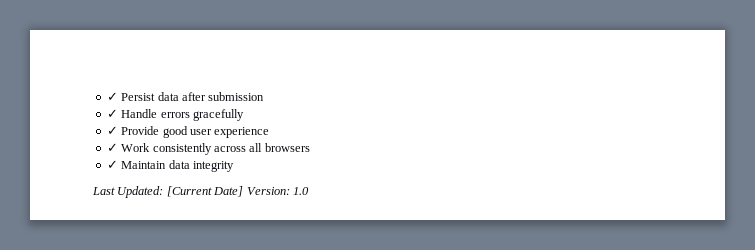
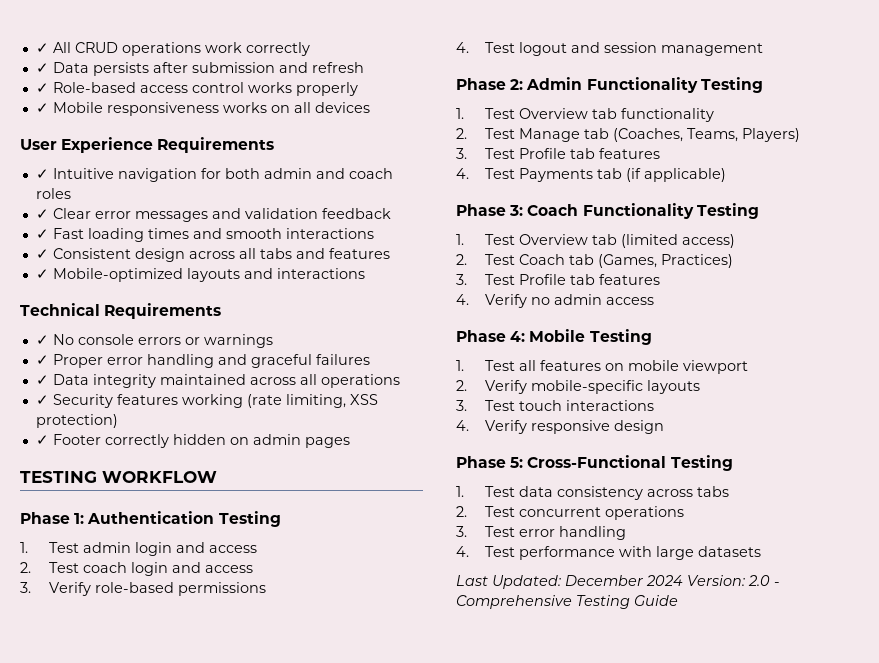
[106,92,179,101] ✓ Persist data -> [35,42,310,56] [35,62,149,76] ✓ All CRUD operations work correctly // ✓ Data persists
[106,109,244,121] [106,126,270,138] [106,143,310,155] [106,160,234,172] [92,186,309,198] // ✓ Handle errors gracefully // ✓ Provide good user experience // ✓ Work consistently across all browsers // ✓ Maintain data integrity // Last Updated: [Current Date] Version: 1.0 -> [278,62,364,73] [35,82,358,96] [35,102,370,116] [20,137,275,153] [35,168,393,182] [35,188,71,199] [35,208,391,222] [35,228,374,242] [35,248,390,262] [35,268,365,282] [20,303,222,319] [35,334,273,348] [35,354,370,368] [35,374,400,388] [35,394,378,408] [35,414,118,428] [35,434,350,448] [20,471,217,483] [20,511,281,527] [20,542,257,556] [20,562,253,576] [20,582,266,596] [456,42,763,56] [456,77,763,93] [456,108,714,122] [456,128,800,142] [456,148,660,159] [456,168,726,182] [456,203,759,219] [456,234,735,248] [456,254,733,268] [456,274,660,285] [456,294,654,308] [456,329,652,345] [456,360,748,374] [456,380,700,394] [456,400,654,411] [456,420,664,434] [456,455,733,471] [456,486,729,500] [456,506,684,520] [456,526,626,540] [456,546,761,560] [456,575,780,589] [456,595,678,609] and refresh // ✓ Role-based access control works properly // ✓ Mobile responsiveness works on all devices // User Experience Requirements // ✓ Intuitive navigation for both admin and coach roles // ✓ Clear error messages and validation feedback // ✓ Fast loading times and smooth interactions // ✓ Consistent design across all tabs and features // ✓ Mobile-optimized layouts and interactions // Technical Requirements // ✓ No console errors or warnings // ✓ Proper error handling and graceful failures // ✓ Data integrity maintained across all operations // ✓ Security features working (rate limiting, XSS protection) // ✓ Footer correctly hidden on admin pages // TESTING WORKFLOW // Phase 1: Authentication Testing // 1. Test admin login and access // 2. Test coach login and access // 3. Verify role-based permissions // 4. Test logout and session management // Phase 2: Admin Functionality Testing // 1. Test Overview tab functionality // 2. Test Manage tab (Coaches, Teams, Players) // 3. Test Profile tab features // 4. Test Payments tab (if applicable) // Phase 3: Coach Functionality Testing // 1. Test Overview tab (limited access) // 2. Test Coach tab (Games, Practices) // 3. Test Profile tab features // 4. Verify no admin access // Phase 4: Mobile Testing // 1. Test all features on mobile viewport // 2. Verify mobile-specific layouts // 3. Test touch interactions // 4. Verify responsive design // Phase 5: Cross-Functional Testing // 1. Test data consistency across tabs // 2. Test concurrent operations // 3. Test error handling // 4. Test performance with large datasets // Last Updated: December 2024 Version: 2.0 - Comprehensive Testing Guide

